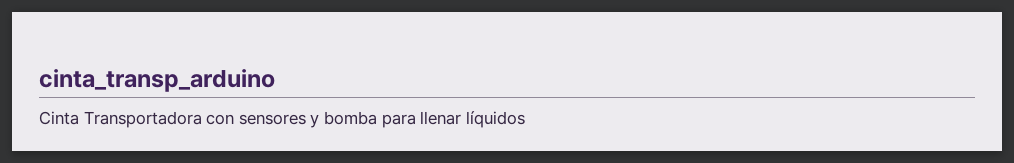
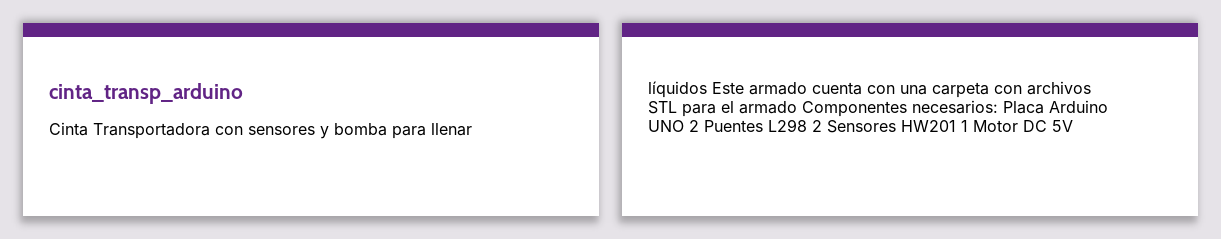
(525, 119) none -> [712,81,1091,98] [648,100,1108,117] [648,119,1073,133] Este armado cuenta con una carpeta con archivos STL para el armado Componentes necesarios: Placa Arduino UNO 2 Puentes L298 2 Sensores HW201 1 Motor DC 5V

